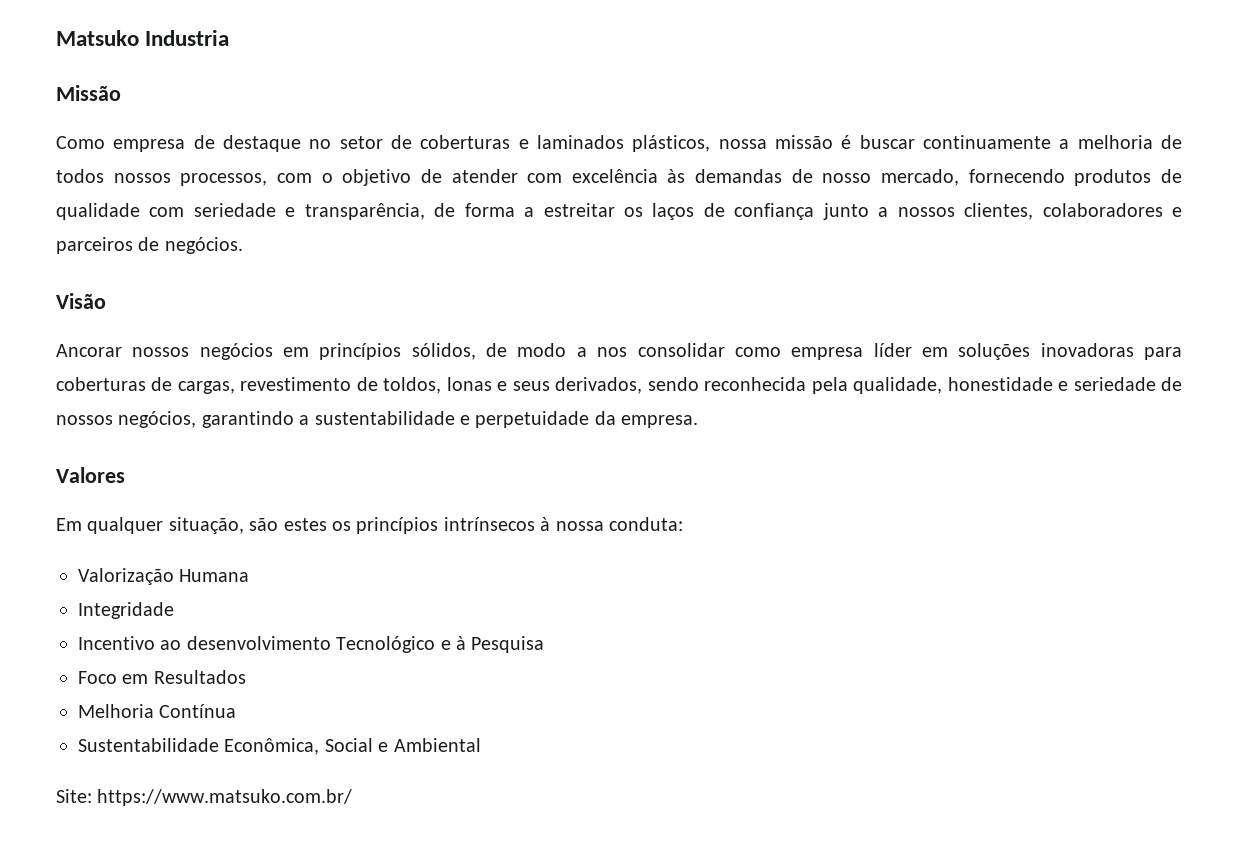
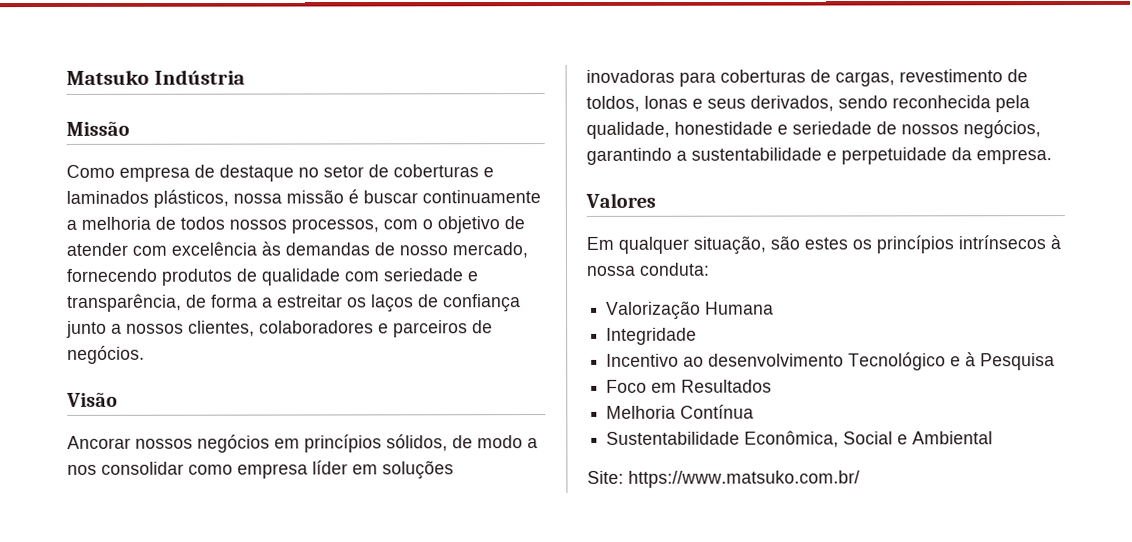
[145,30,230,46] Industria -> [153,69,245,85] Indústria

